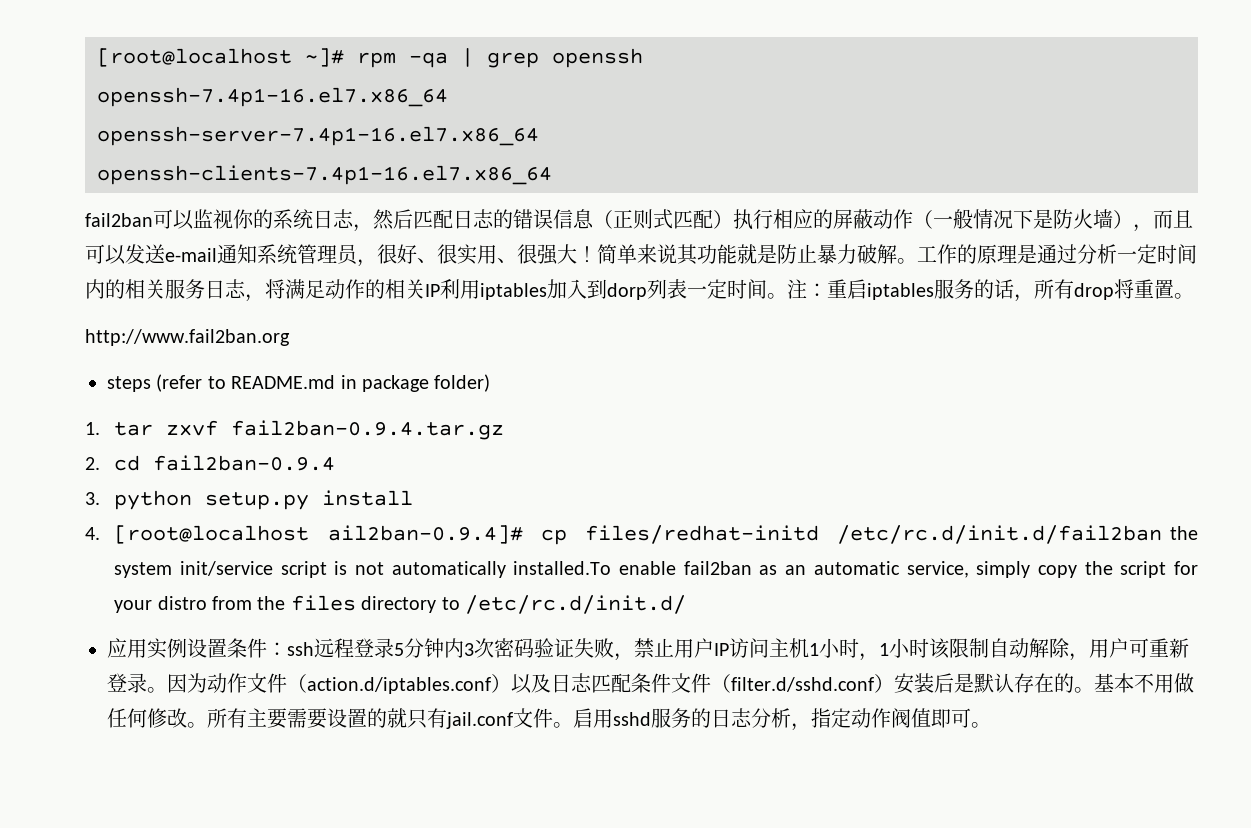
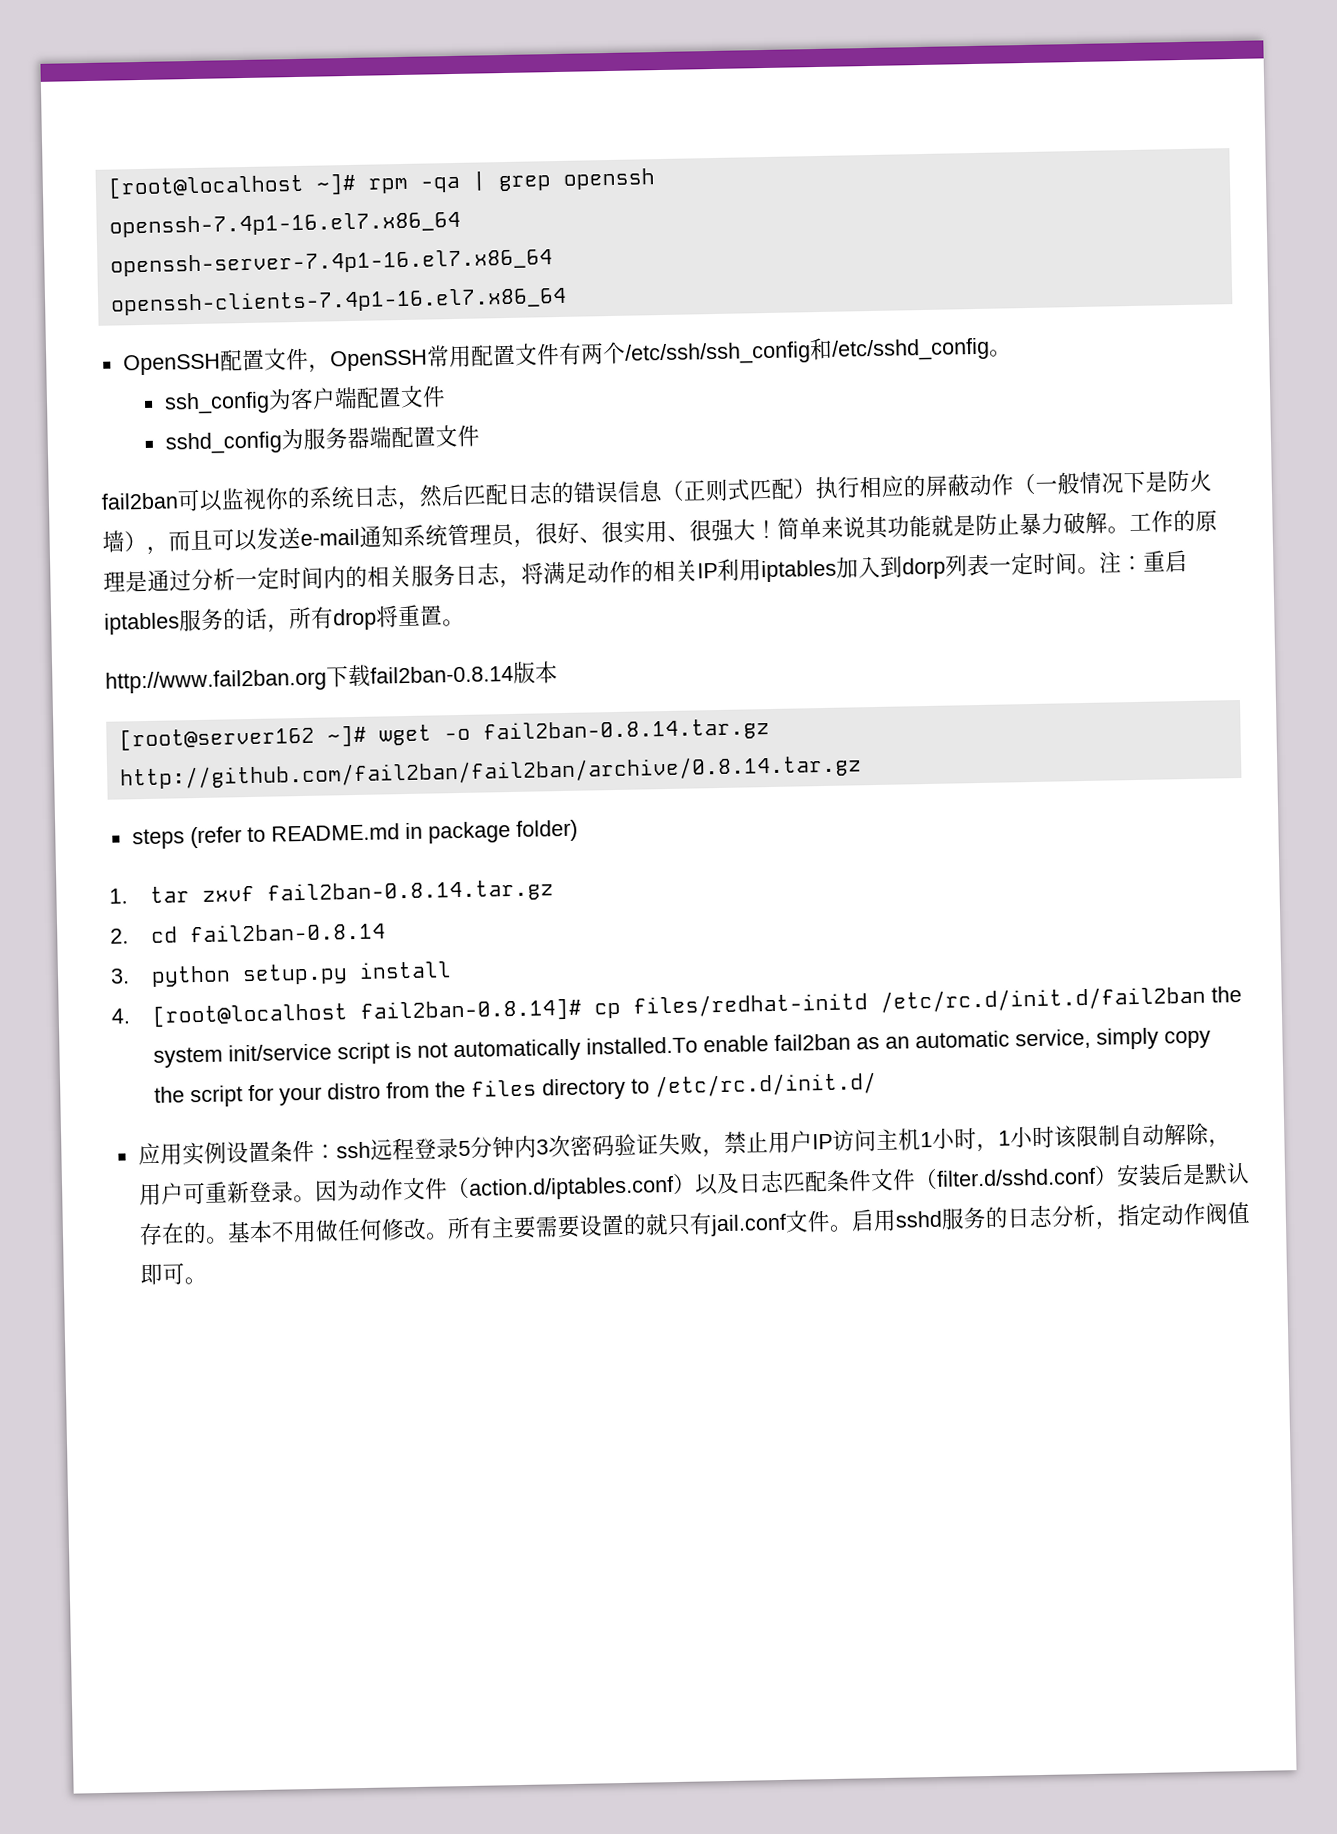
(552, 175) none -> [122,337,1012,376] [163,385,446,415] [164,424,480,455] // OpenSSH配置文件，OpenSSH常用配置文件有两个/etc/ssh/ssh_config和/etc/sshd_config。 // ssh_config为客户端配置文件 // sshd_config为服务器端配置文件
(290, 337) none -> [326,661,558,688] [118,718,770,751] [119,754,862,790] 下载fail2ban-0.8.14版本 // [root@server162 ~]# wget -o fail2ban-0.8.14.tar.gz http://github.com/fail2ban/fail2ban/archive/0.8.14.tar.gz
[231,420,505,440] fail2ban-0.9.4.tar.gz -> [267,879,555,905] fail2ban-0.8.14.tar.gz
[153,455,336,471] fail2ban-0.9.4 -> [190,922,387,943] fail2ban-0.8.14
[327,525,523,544] ail2ban-0.9.4]# -> [360,998,583,1023] fail2ban-0.8.14]#

